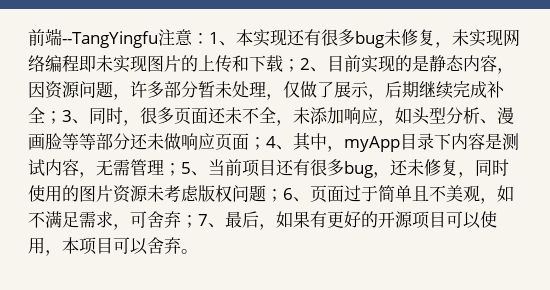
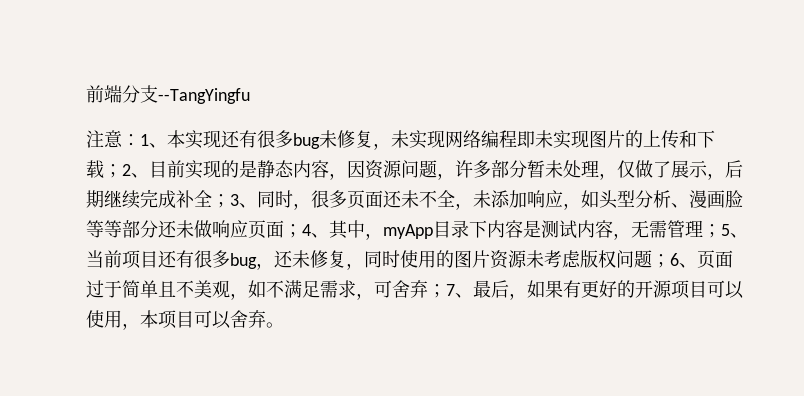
(62, 37) none -> [122,85,158,103] 分支
(158, 39) none -> (250, 96) //

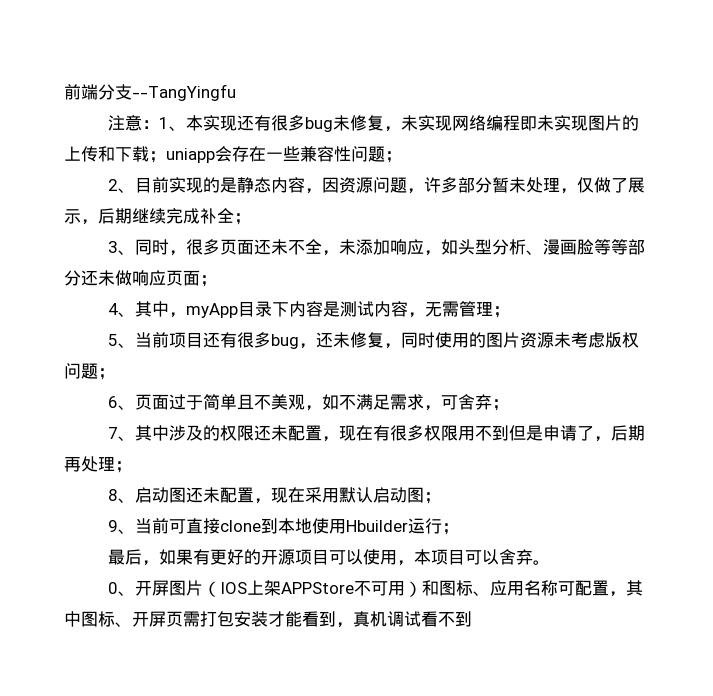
(122, 171) none -> [166,146,402,163] uniapp会存在一些兼容性问题； //
(230, 201) none -> (251, 219) //
(302, 231) none -> (217, 281) //
(721, 231) none -> (510, 312) //
(670, 261) none -> (115, 374) //
[446,284,473,298] 7、 -> [107,425,645,442] [64,456,132,473] [107,487,441,504] [107,518,459,535] // 7、其中涉及的权限还未配置，现在有很多权限用不到但是申请了，后期再处理； // 8、启动图还未配置，现在采用默认启动图； // 9、当前可直接clone到本地使用Hbuilder运行； //
(284, 325) none -> [107,580,643,597] [64,611,472,628] // 0、开屏图片（IOS上架APPStore不可用）和图标、应用名称可配置，其中图标、开屏页需打包安装才能看到，真机调试看不到

